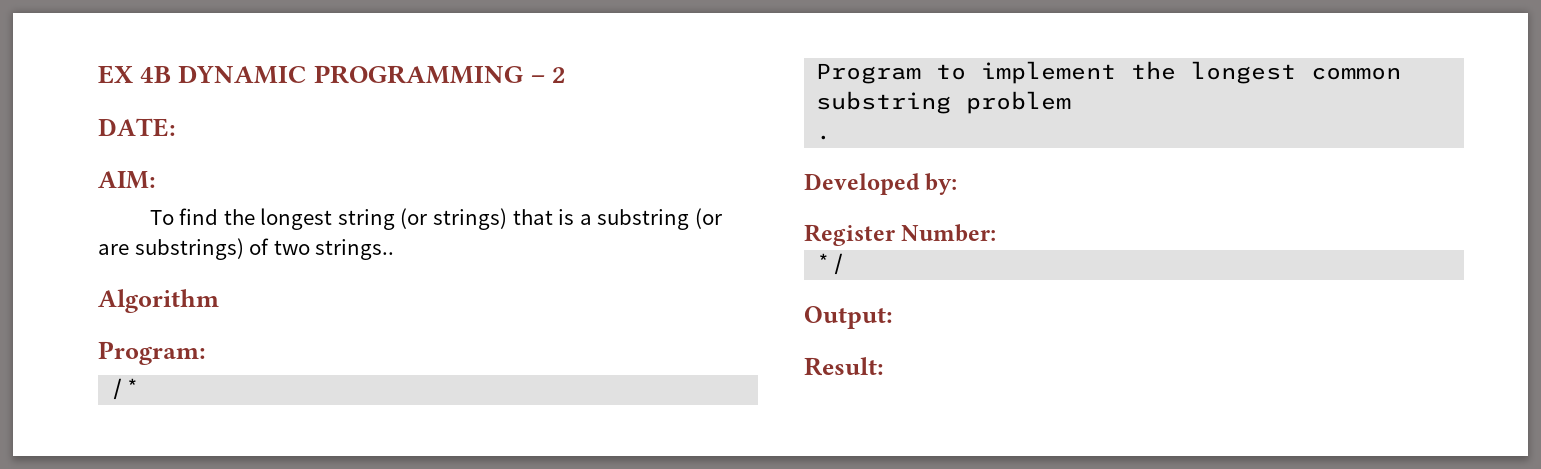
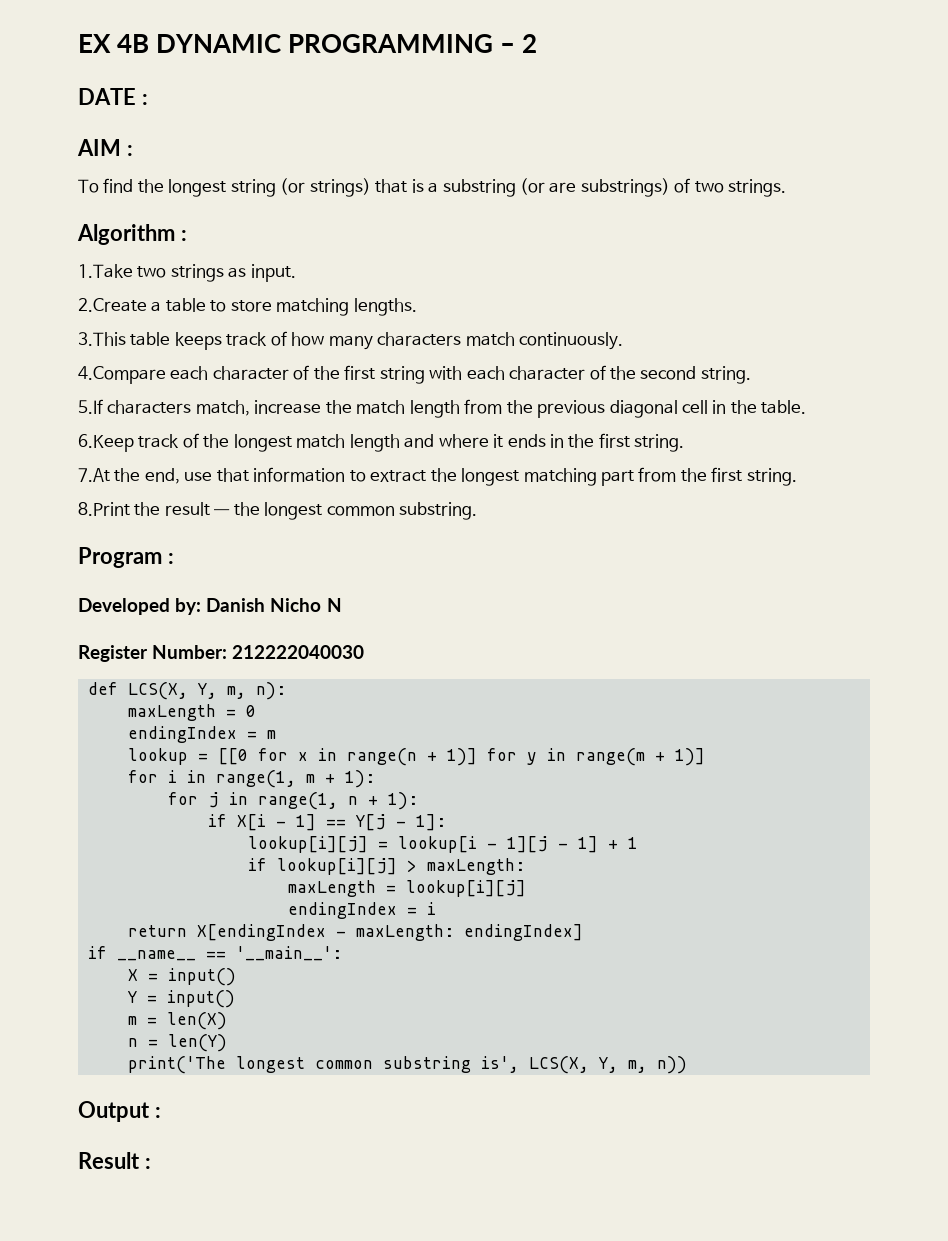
[98,118,176,137] [98,171,156,189] DATE: // AIM: -> [78,88,148,105] [77,139,133,156] DATE : // AIM :
[315,239,395,260] strings.. -> [728,179,787,197] strings.
[98,341,206,365] [110,378,141,400] [816,61,1402,84] [816,91,1072,114] [816,135,832,140] // Program: // /* // Program to implement the longest common substring problem // . -> [180,230,187,241] [78,264,296,282] [78,298,417,316] [78,331,624,350] [78,365,751,384] [78,399,807,418] [78,433,685,452] [78,467,797,486] [78,502,478,520] [78,547,174,568] : // 1.Take two strings as input. // 2.Create a table to store matching lengths. // 3.This table keeps track of how many characters match continuously. // 4.Compare each character of the first string with each character of the second string. // 5.If characters match, increase the match length from the previous diagonal cell in the table. // 6.Keep track of the longest match length and where it ends in the first string. // 7.At the end, use that information to extract the longest matching part from the first string. // 8.Print the result — the longest common substring. // Program :
(958, 184) none -> [206,598,342,612] Danish Nicho N
[816,253,847,275] [804,306,893,329] [804,357,884,376] // */ // Output: // Result: -> [232,645,365,659] [87,682,286,700] [127,704,256,721] [127,726,276,743] [127,748,705,766] [127,770,375,788] [167,792,418,810] [207,814,446,831] [247,836,638,853] [247,858,525,875] [287,880,526,897] [287,902,436,919] [127,924,583,941] [87,946,342,961] [127,968,236,986] [126,990,235,1008] [127,1012,227,1030] [127,1034,227,1052] [127,1056,687,1074] [78,1101,161,1122] [78,1152,151,1169] 212222040030 // def LCS(X, Y, m, n): // maxLength = 0 // endingIndex = m // lookup = [[0 for x in range(n + 1)] for y in range(m + 1)] // for i in range(1, m + 1): // for j in range(1, n + 1): // if X[i - 1] == Y[j - 1]: // lookup[i][j] = lookup[i - 1][j - 1] + 1 // if lookup[i][j] > maxLength: // maxLength = lookup[i][j] // endingIndex = i // return X[endingIndex - maxLength: endingIndex] // if __name__ == '__main__': // X = input() // Y = input() // m = len(X) // n = len(Y) // print('The longest common substring is', LCS(X, Y, m, n)) // Output : // Result :

